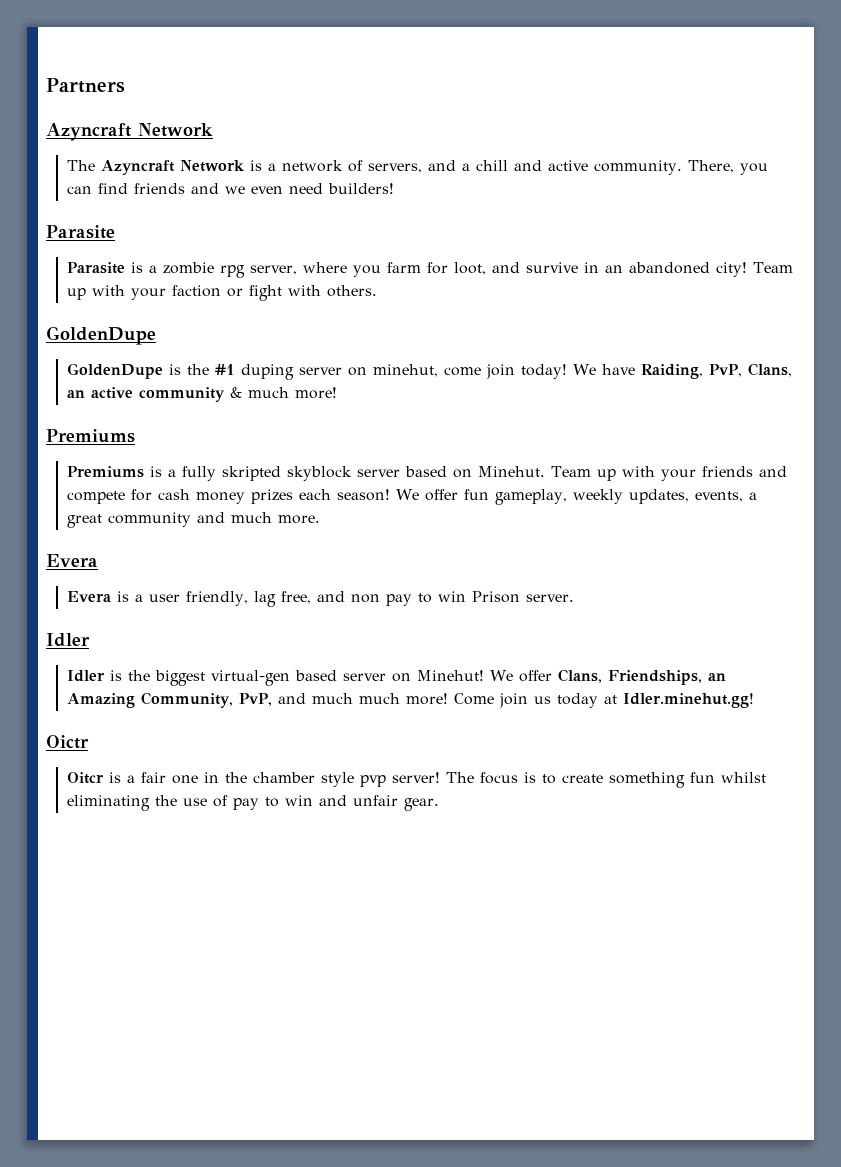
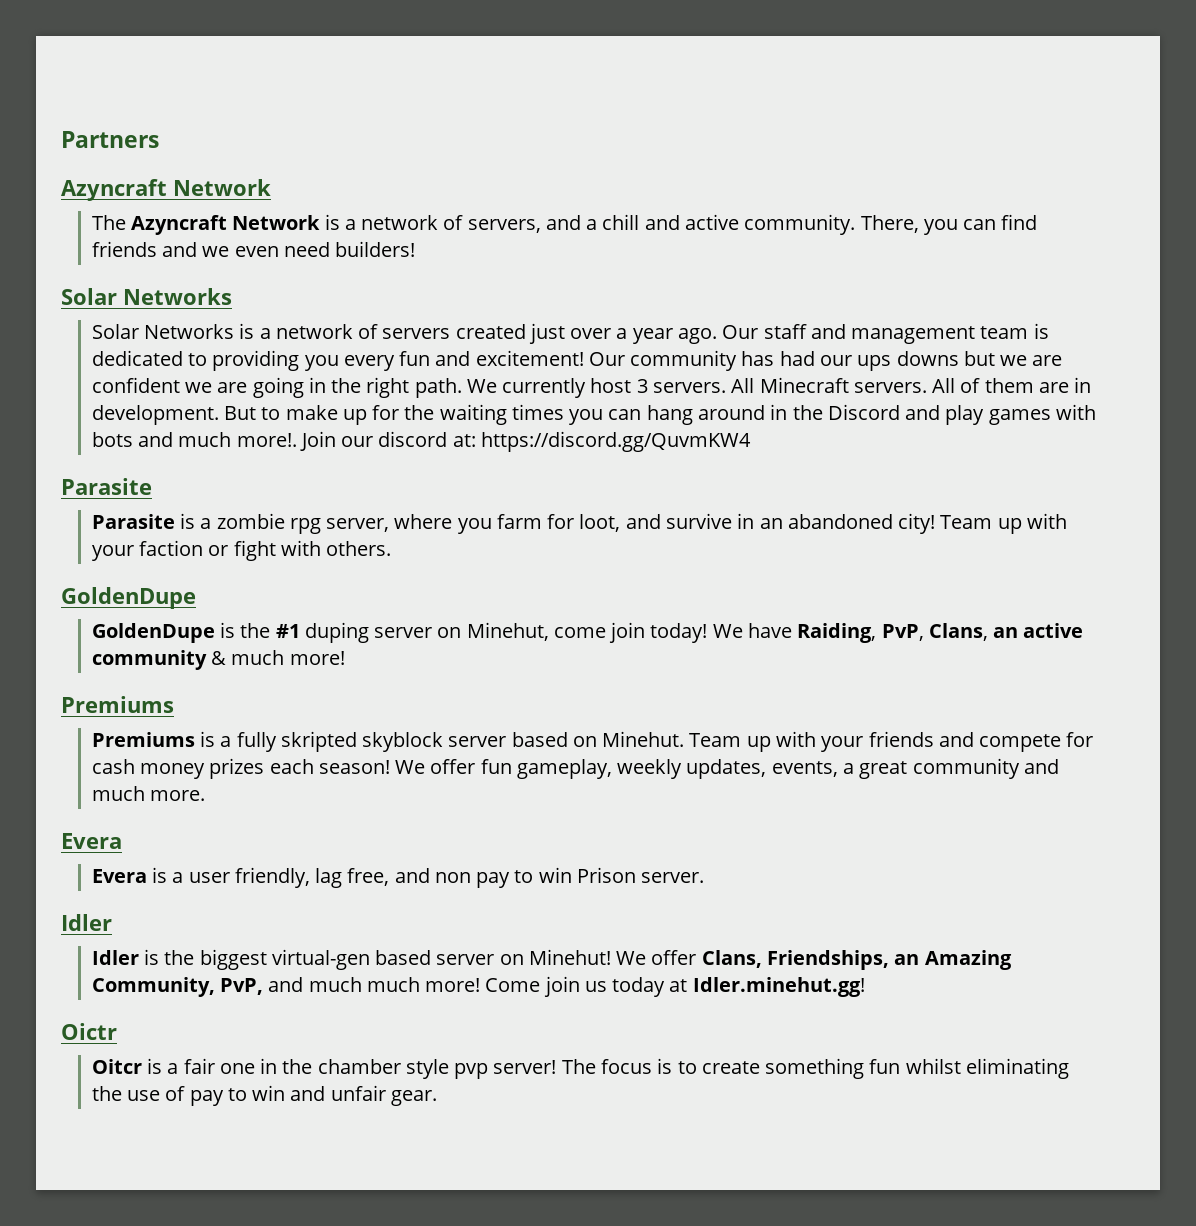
(394, 188) none -> [61,288,232,305] [91,323,1049,344] [91,350,1063,371] [91,377,1092,398] [91,404,1096,425] [91,431,751,452] // Solar Networks // Solar Networks is a network of servers created just over a year ago. Our staff and management team is dedicated to providing you every fun and excitement! Our community has had our ups downs but we are confident we are going in the right path. We currently host 3 servers. All Minecraft servers. All of them are in development. But to make up for the waiting times you can hang around in the Discord and play games with bots and much more!. Join our discord at: https://discord.gg/QuvmKW4
[372,364,438,377] minehut, -> [466,622,549,641] Minehut,

